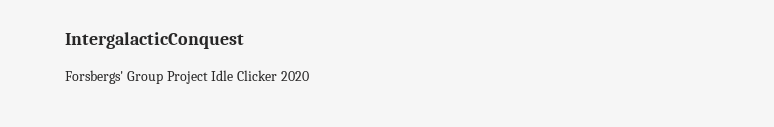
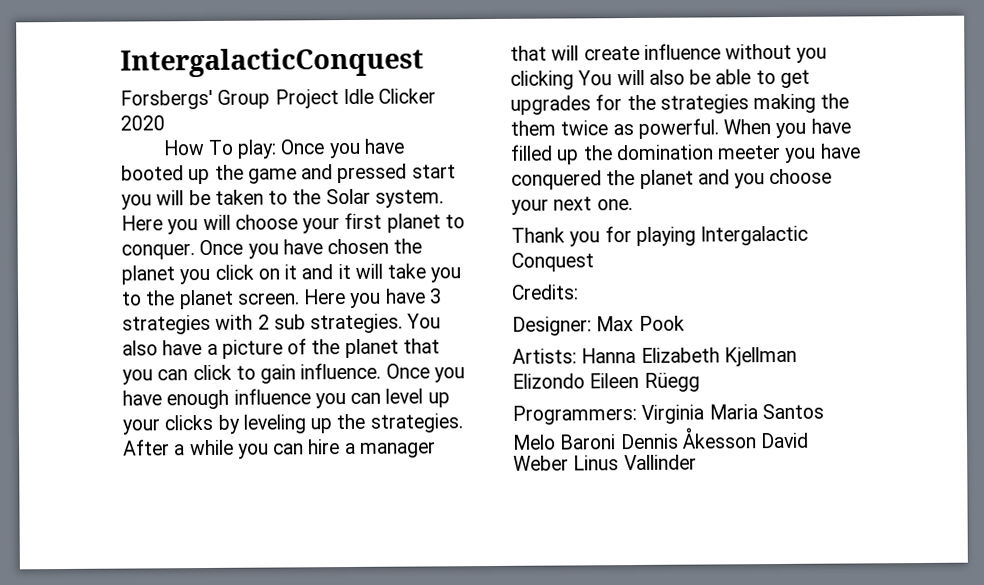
(309, 76) none -> [162,138,405,159] [121,163,456,185] [121,188,444,210] [121,212,465,235] [121,238,423,260] [121,263,462,285] [121,288,442,310] [122,313,442,335] [122,338,440,359] [122,362,465,385] [122,388,450,410] [122,413,463,435] [123,439,436,459] [510,43,828,63] [510,69,810,90] [510,93,850,115] [510,118,851,139] [510,143,861,165] [511,168,833,190] [511,196,633,215] [511,225,809,247] [511,252,594,272] [511,284,579,300] [512,315,685,336] [512,346,797,367] [512,372,700,392] [512,403,824,425] [512,427,810,450] [513,454,697,471] // How To play: Once you have booted up the game and pressed start you will be taken to the Solar system. Here you will choose your first planet to conquer. Once you have chosen the planet you click on it and it will take you to the planet screen. Here you have 3 strategies with 2 sub strategies. You also have a picture of the planet that you can click to gain influence. Once you have enough influence you can level up your clicks by leveling up the strategies. After a while you can hire a manager that will create influence without you clicking You will also be able to get upgrades for the strategies making the them twice as powerful. When you have filled up the domination meeter you have conquered the planet and you choose your next one. // Thank you for playing Intergalactic Conquest // Credits: // Designer: Max Pook // Artists: Hanna Elizabeth Kjellman Elizondo Eileen Rüegg // Programmers: Virginia Maria Santos Melo Baroni Dennis Åkesson David Weber Linus Vallinder

